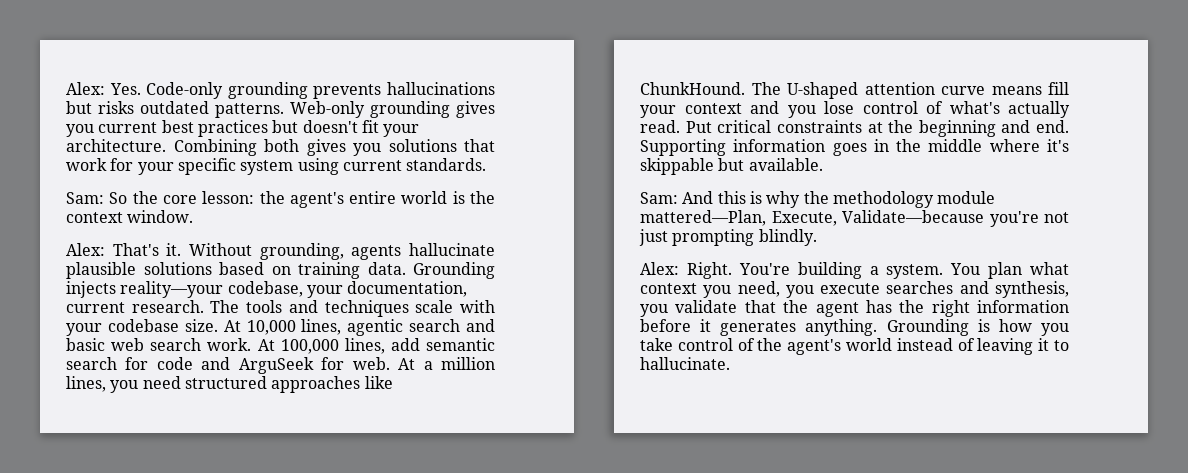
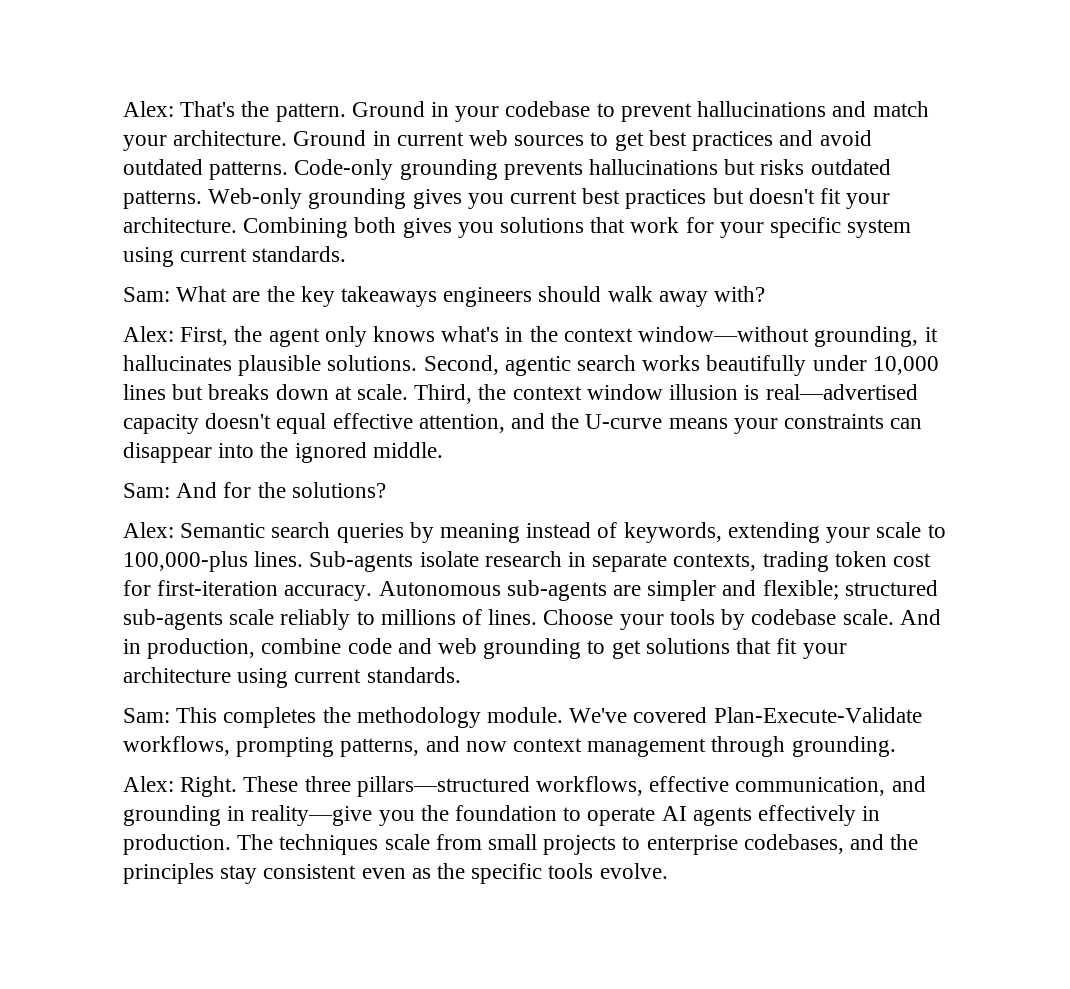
[66,82,141,95] Alex: Yes. -> [123,101,929,122] [123,130,872,151] [123,159,289,180] Alex: That's the pattern. Ground in your codebase to prevent hallucinations and match your architecture. Ground in current web sources to get best practices and avoid outdated patterns.
[109,191,496,208] [66,210,194,223] [66,243,496,260] [66,262,495,279] [66,281,468,298] [66,300,496,317] [66,319,495,336] [66,338,495,354] [66,357,496,374] [66,376,393,393] [640,82,1069,99] [640,101,1070,118] [640,120,1069,137] [640,139,1069,156] [640,158,823,175] [640,191,996,208] [640,210,1069,227] [639,229,817,246] [640,262,1069,279] [640,281,1069,298] [640,300,1069,317] [640,319,1069,336] [640,338,1069,355] [640,357,730,370] So the core lesson: the agent's entire world is the context window. // Alex: That's it. Without grounding, agents hallucinate plausible solutions based on training data. Grounding injects reality—your codebase, your documentation, current research. The tools and techniques scale with your codebase size. At 10,000 lines, agentic search and basic web search work. At 100,000 lines, add semantic search for code and ArguSeek for web. At a million lines, you need structured approaches like ChunkHound. The U-shaped attention curve means fill your context and you lose control of what's actually read. Put critical constraints at the beginning and end. Supporting information goes in the middle where it's skippable but available. // Sam: And this is why the methodology module mattered—Plan, Execute, Validate—because you're not just prompting blindly. // Alex: Right. You're building a system. You plan what context you need, you execute searches and synthesis, you validate that the agent has the right information before it generates anything. Grounding is how you take control of the agent's world instead of leaving it to hallucinate. -> [176,286,766,307] [123,326,938,347] [123,355,939,376] [123,384,918,404] [123,413,923,434] [123,442,443,463] [123,482,386,498] [123,522,946,543] [123,551,932,572] [123,580,938,601] [123,609,941,630] [123,638,847,659] [123,667,461,688] [123,707,922,728] [123,736,896,757] [123,776,926,797] [123,805,881,826] [123,834,919,855] [123,863,668,884] What are the key takeaways engineers should walk away with? // Alex: First, the agent only knows what's in the context window—without grounding, it hallucinates plausible solutions. Second, agentic search works beautifully under 10,000 lines but breaks down at scale. Third, the context window illusion is real—advertised capacity doesn't equal effective attention, and the U-curve means your constraints can disappear into the ignored middle. // Sam: And for the solutions? // Alex: Semantic search queries by meaning instead of keywords, extending your scale to 100,000-plus lines. Sub-agents isolate research in separate contexts, trading token cost for first-iteration accuracy. Autonomous sub-agents are simpler and flexible; structured sub-agents scale reliably to millions of lines. Choose your tools by codebase scale. And in production, combine code and web grounding to get solutions that fit your architecture using current standards. // Sam: This completes the methodology module. We've covered Plan-Execute-Validate workflows, prompting patterns, and now context management through grounding. // Alex: Right. These three pillars—structured workflows, effective communication, and grounding in reality—give you the foundation to operate AI agents effectively in production. The techniques scale from small projects to enterprise codebases, and the principles stay consistent even as the specific tools evolve.

